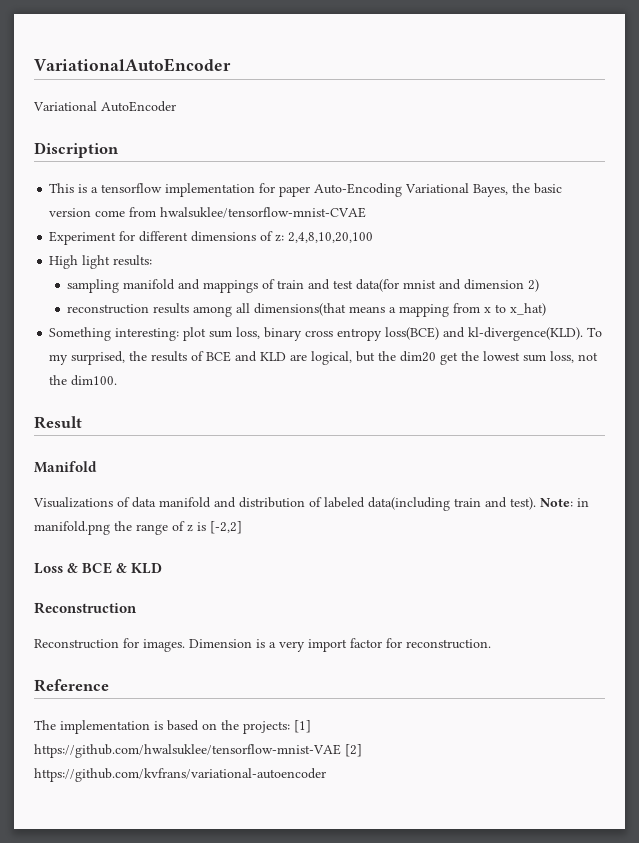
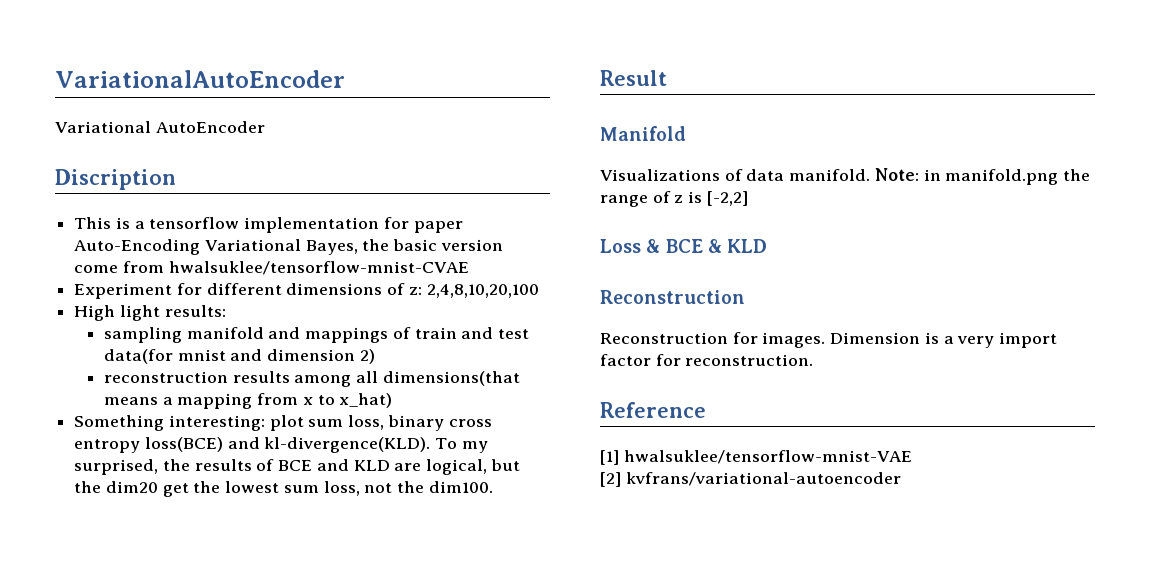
[159,497,536,511] manifold and distribution of labeled data(including train and test). -> [789,169,871,181] manifold.
[34,720,311,734] [34,744,362,758] [34,768,326,782] The implementation is based on the projects: [1] https://github.com/hwalsuklee/tensorflow-mnist-VAE [2] https://github.com/kvfrans/variational-autoencoder -> [600,450,912,465] [600,472,901,487] [1] hwalsuklee/tensorflow-mnist-VAE // [2] kvfrans/variational-autoencoder

